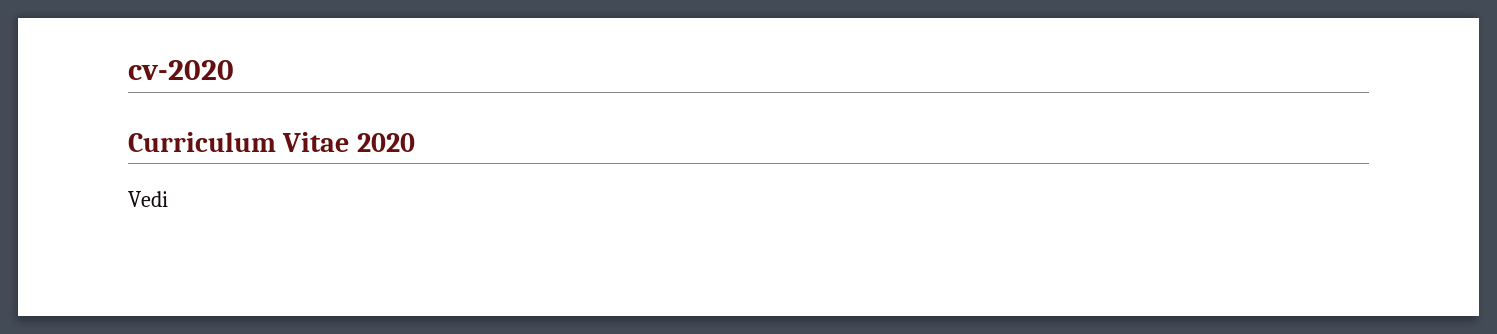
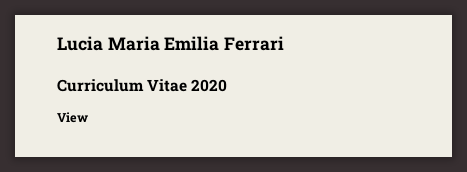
[128,60,234,80] cv-2020 -> [57,36,285,51] Lucia Maria Emilia Ferrari
[128,191,168,207] Vedi -> [57,112,88,123] View

